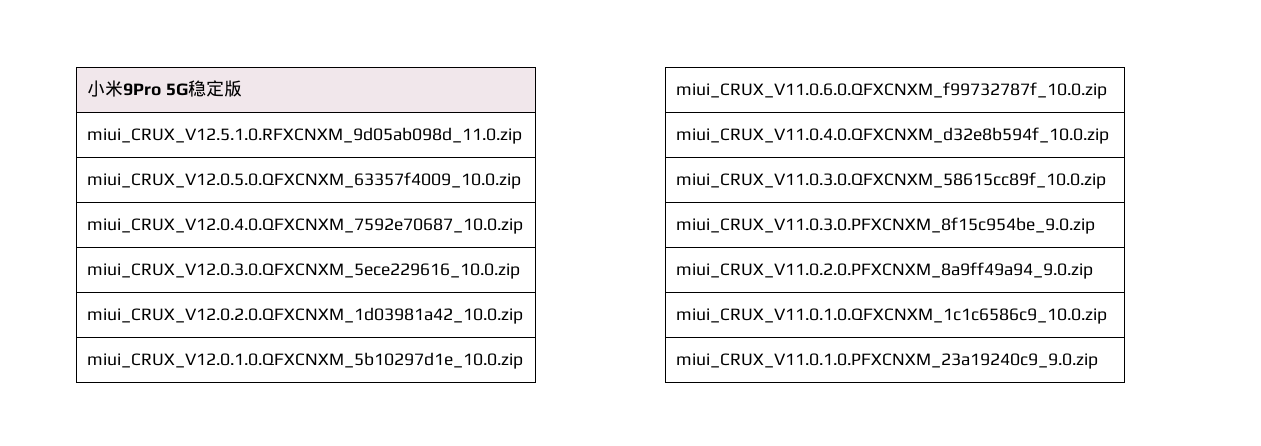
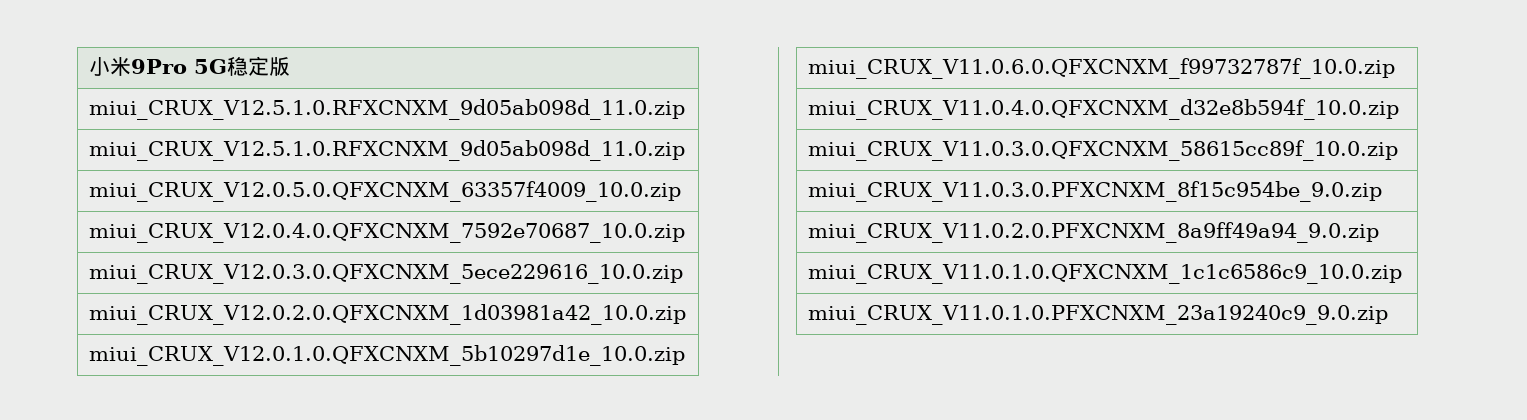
(523, 135) none -> [88,140,685,161] // miui_CRUX_V12.5.1.0.RFXCNXM_9d05ab098d_11.0.zip

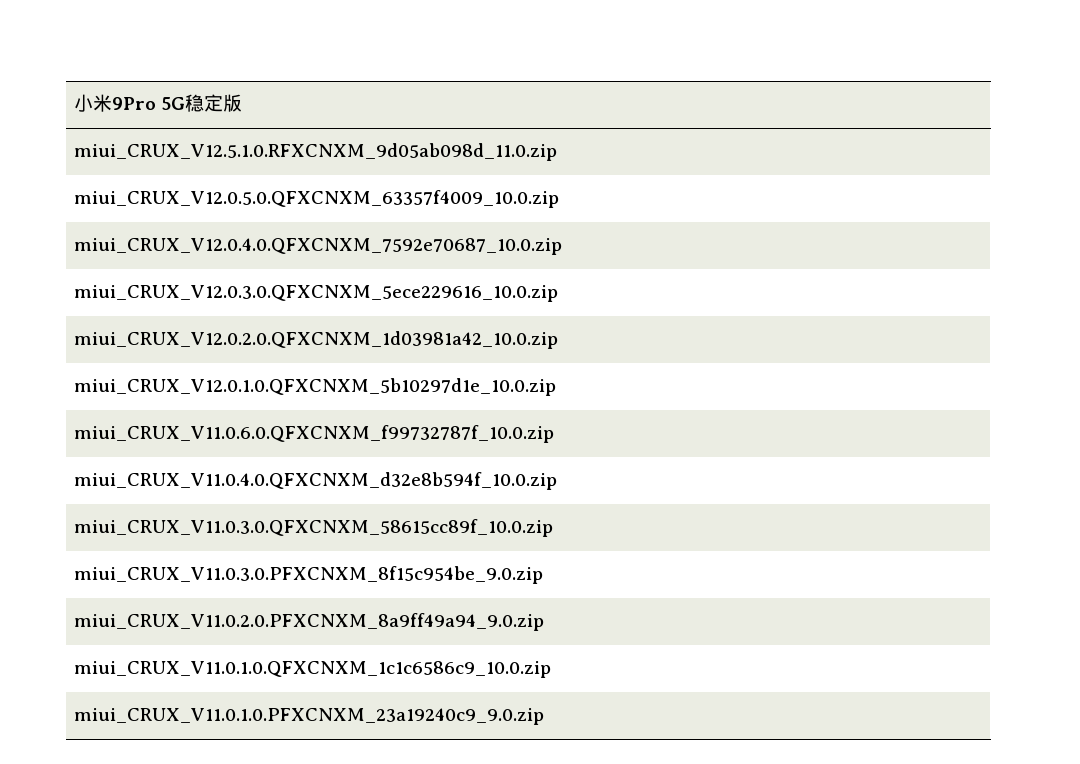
[88,140,685,161] // miui_CRUX_V12.5.1.0.RFXCNXM_9d05ab098d_11.0.zip -> (557, 152) none

